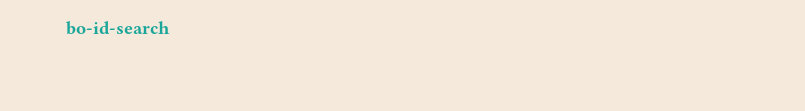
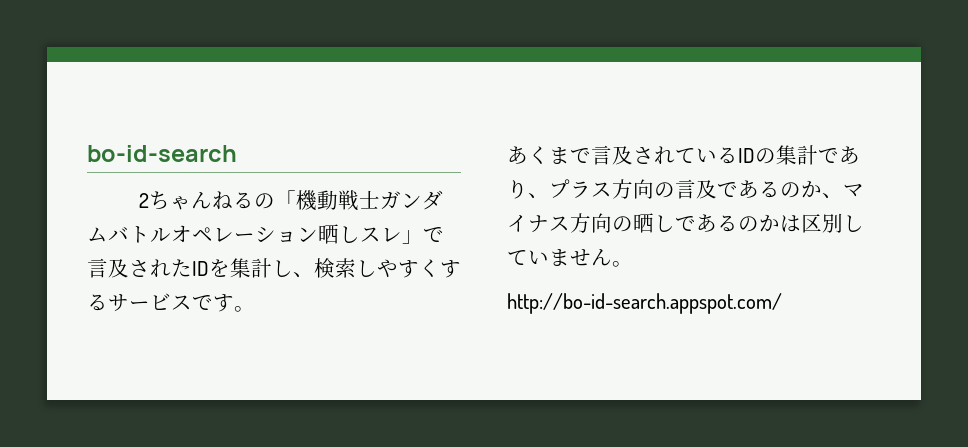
(170, 28) none -> [139,190,444,211] [87,224,444,244] [87,258,461,278] [87,293,255,312] [507,145,860,165] [507,179,864,199] [507,213,864,233] [507,248,633,267] [507,293,782,314] // 2ちゃんねるの「機動戦士ガンダムバトルオペレーション晒しスレ」で言及されたIDを集計し、検索しやすくするサービスです。 // あくまで言及されているIDの集計であり、プラス方向の言及であるのか、マイナス方向の晒しであるのかは区別していません。 // http://bo-id-search.appspot.com/

